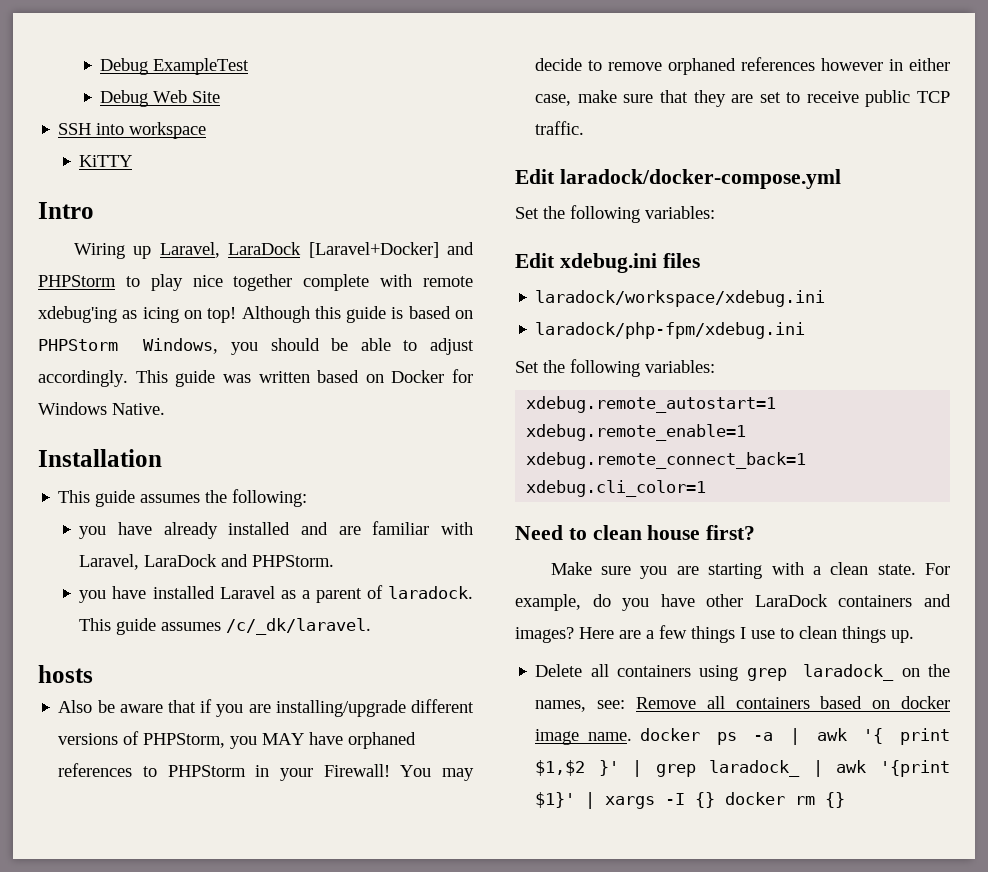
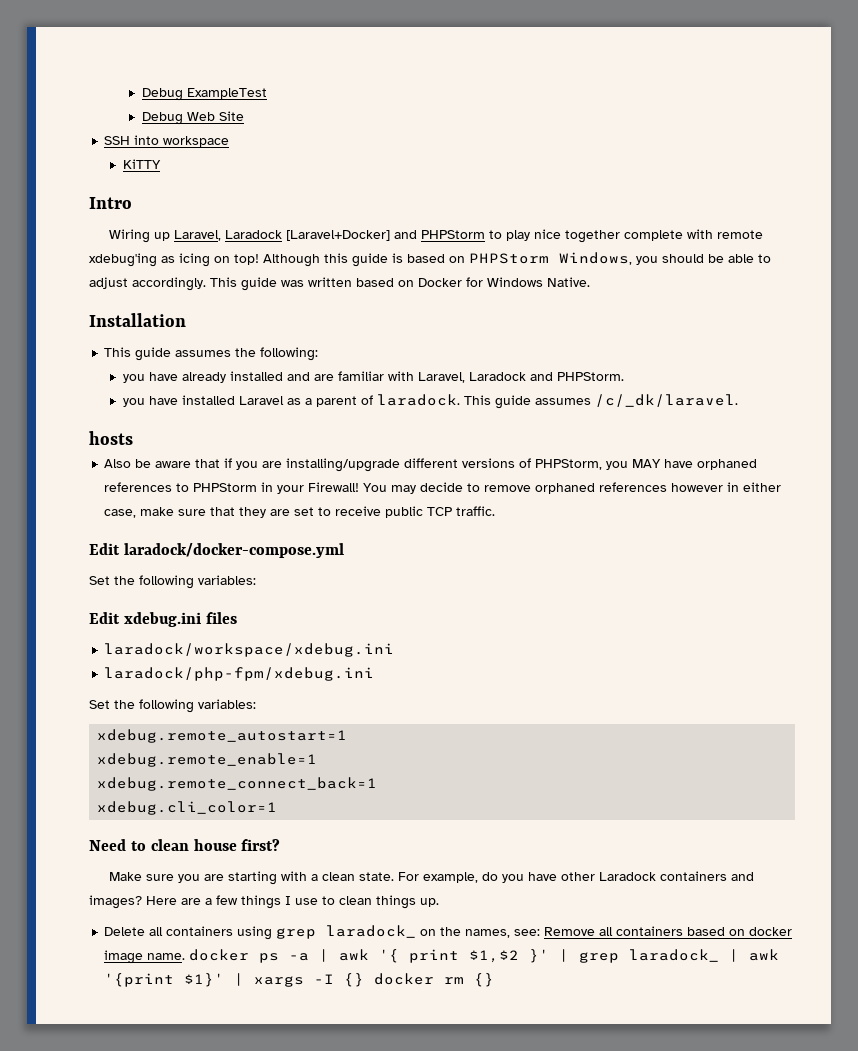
[228,242,302,255] LaraDock -> [225,230,283,239] Laradock
[144,554,218,567] LaraDock -> [469,372,527,381] Laradock
[754,594,828,607] LaraDock -> [599,872,657,881] Laradock

